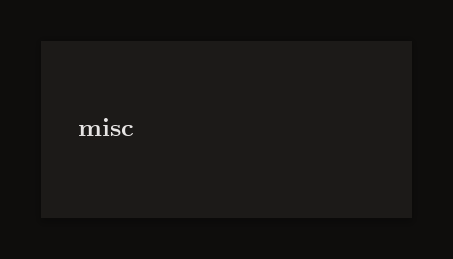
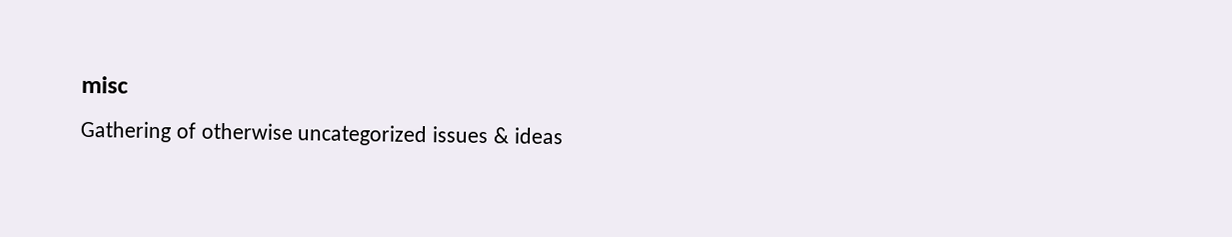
(134, 127) none -> [80,120,563,147] // Gathering of otherwise uncategorized issues & ideas

